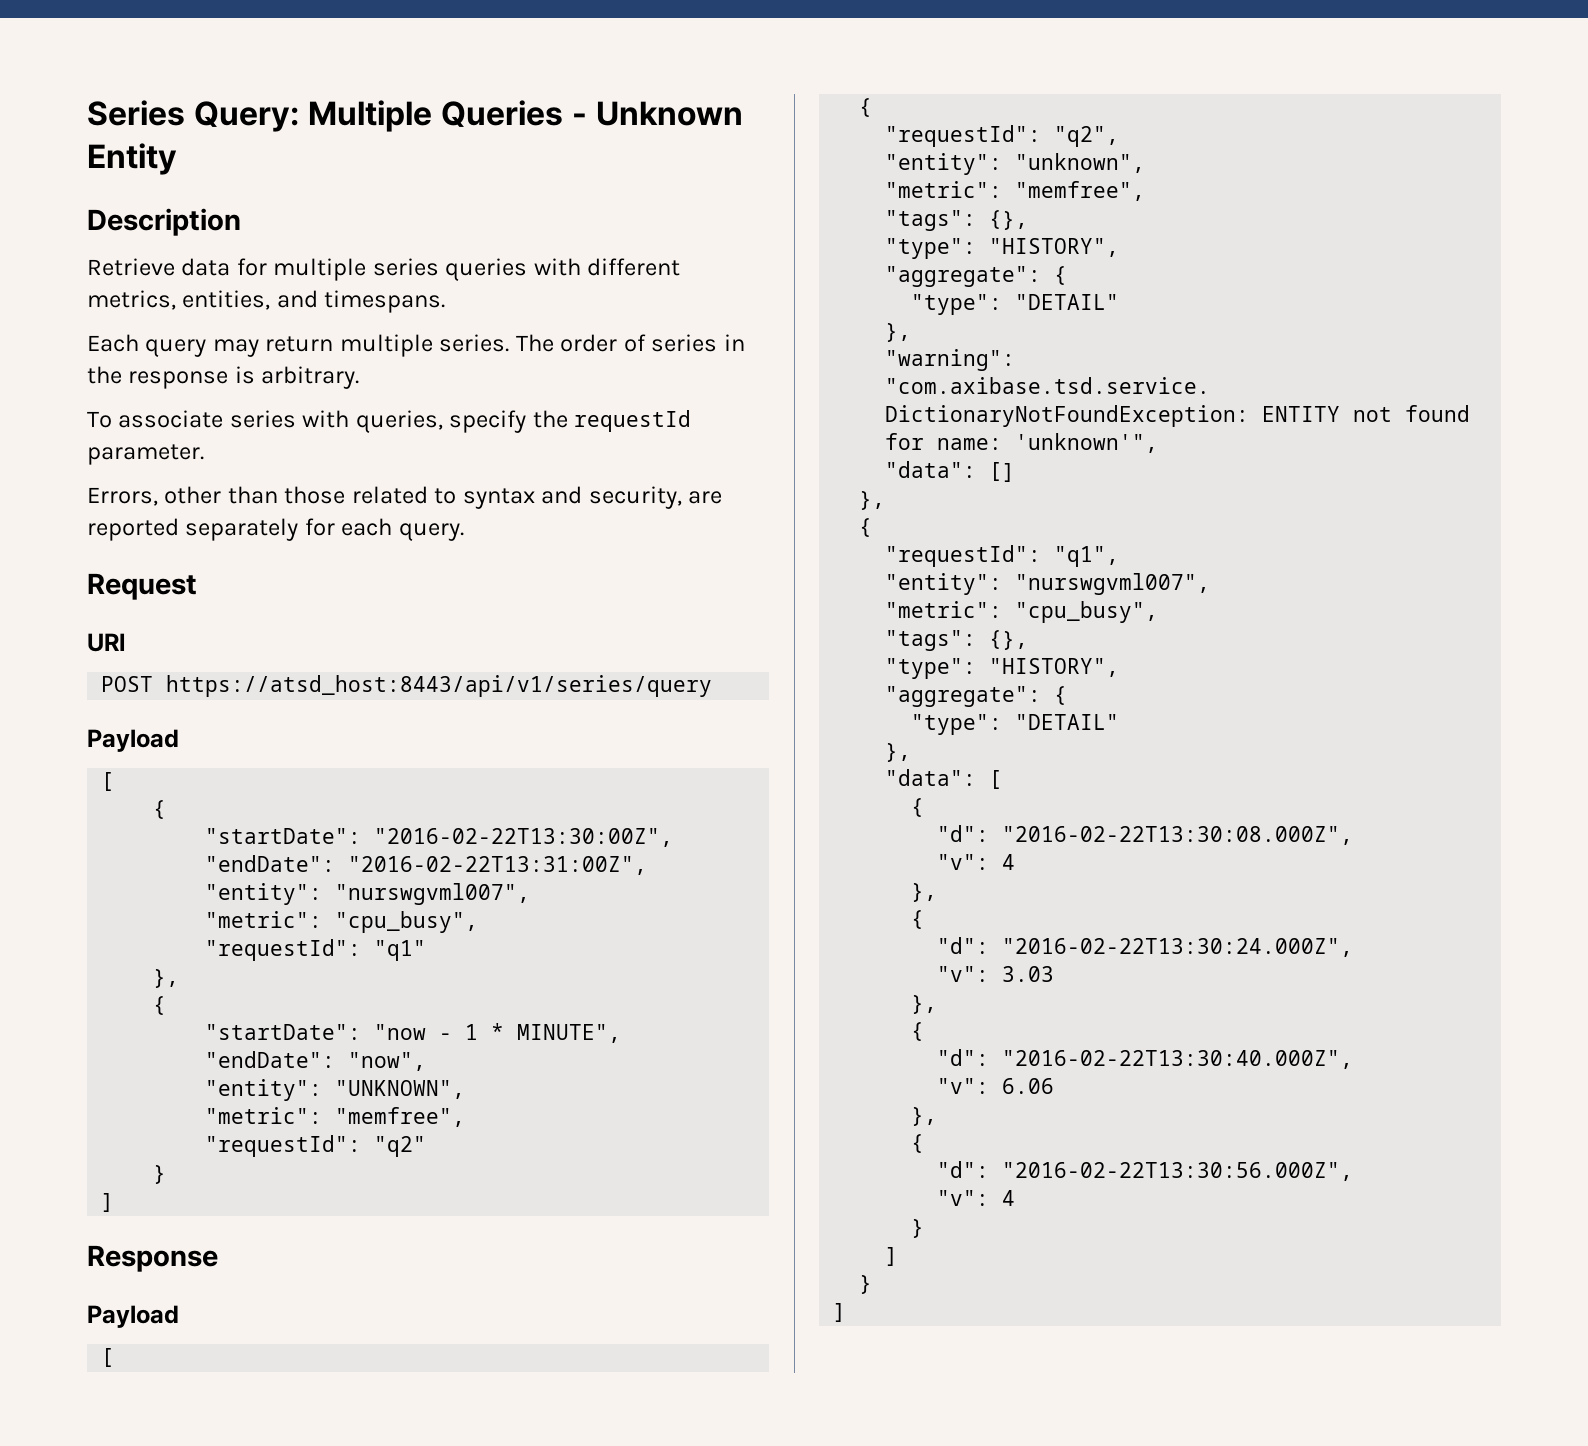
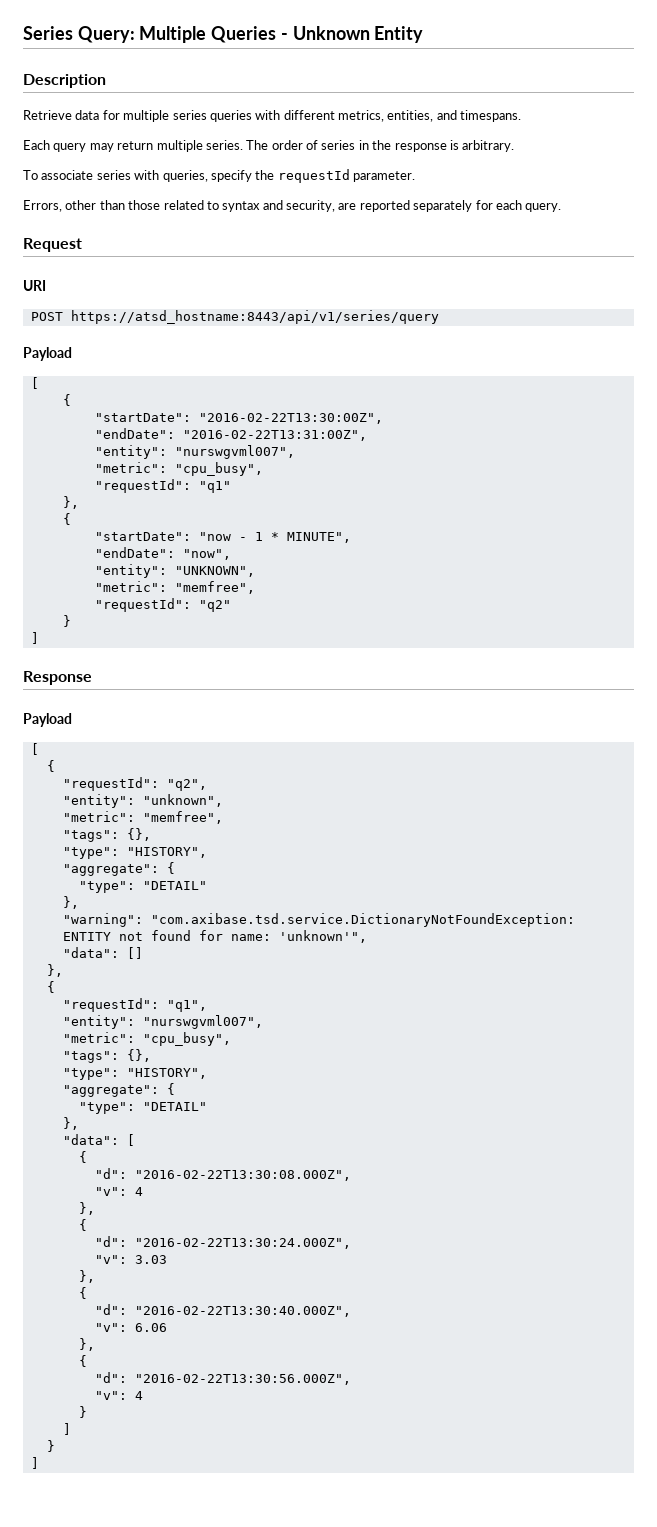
[166,675,713,697] https://atsd_host:8443/api/v1/series/query -> [70,310,439,324] https://atsd_hostname:8443/api/v1/series/query

